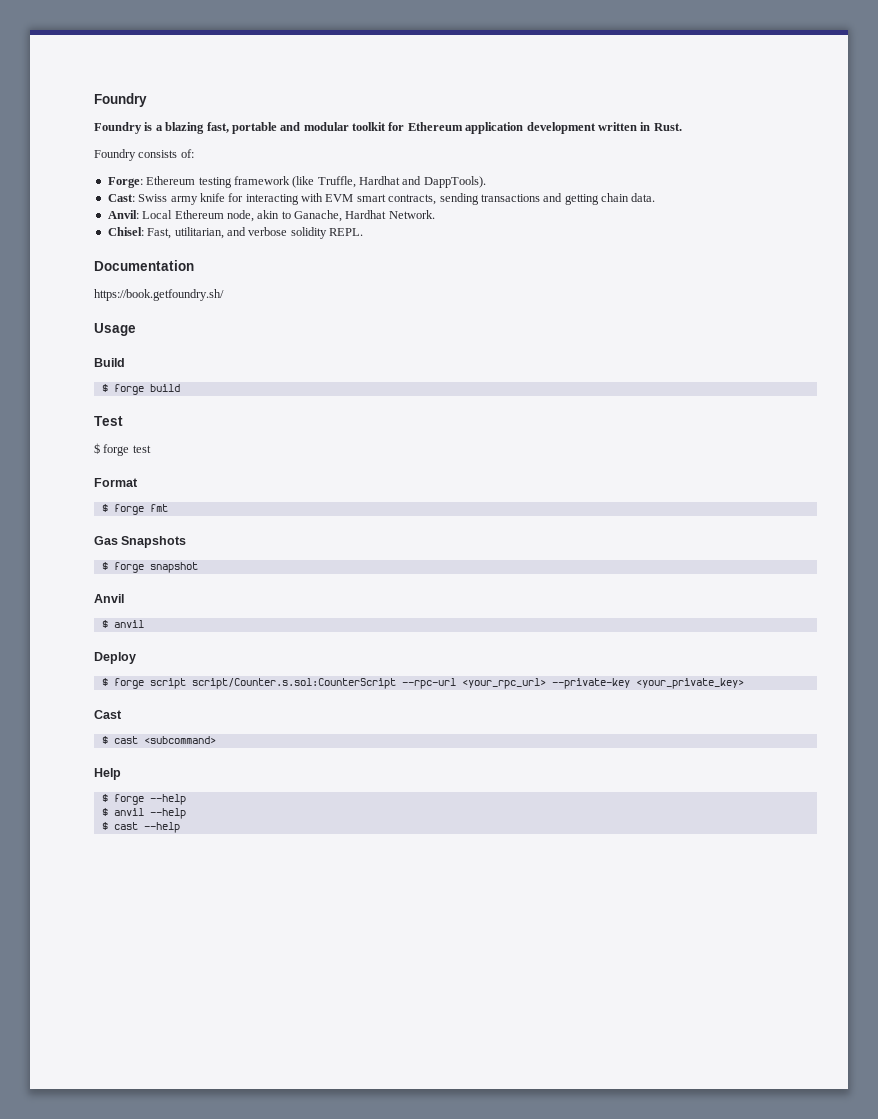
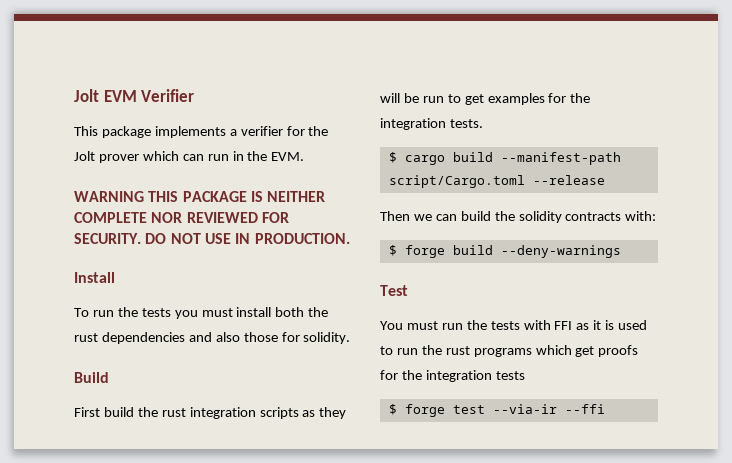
[94,93,147,107] [94,122,682,134] [94,149,194,161] [107,176,486,188] [107,193,656,205] [107,210,435,222] [107,227,363,239] [94,260,194,271] [94,289,224,301] [94,323,136,336] [94,358,125,367] Foundry // Foundry is a blazing fast, portable and modular toolkit for Ethereum application development written in Rust. // Foundry consists of: // Forge: Ethereum testing framework (like Truffle, Hardhat and DappTools). // Cast: Swiss army knife for interacting with EVM smart contracts, sending transactions and getting chain data. // Anvil: Local Ethereum node, akin to Ganache, Hardhat Network. // Chisel: Fast, utilitarian, and verbose solidity REPL. // Documentation // https://book.getfoundry.sh/ // Usage // Build -> [74,89,195,102] [74,126,329,138] [74,151,305,163] [74,191,326,202] [74,212,289,223] [74,233,350,244] [74,272,115,283] [74,307,329,319] [74,332,351,344] [74,372,109,383] [74,407,347,419] [380,93,591,105] [380,118,483,130] [388,152,621,165] [388,175,605,188] [380,211,657,223] Jolt EVM Verifier // This package implements a verifier for the Jolt prover which can run in the EVM. // WARNING THIS PACKAGE IS NEITHER COMPLETE NOR REVIEWED FOR SECURITY. DO NOT USE IN PRODUCTION. // Install // To run the tests you must install both the rust dependencies and also those for solidity. // Build // First build the rust integration scripts as they will be run to get examples for the integration tests. // $ cargo build --manifest-path script/Cargo.toml --release // Then we can build the solidity contracts with:
(180, 388) none -> [500,245,621,258] --deny-warnings
[94,443,151,456] [94,478,138,487] [101,504,168,515] [94,536,187,548] [101,562,198,573] [94,594,124,603] [101,620,144,628] [94,652,136,664] [101,678,744,689] [94,710,122,719] [101,736,216,744] [94,768,121,780] [101,794,186,805] [101,808,186,819] [101,822,180,833] $ forge test // Format // $ forge fmt // Gas Snapshots // $ forge snapshot // Anvil // $ anvil // Deploy // $ forge script script/Counter.s.sol:CounterScript --rpc-url <your_rpc_url> --private-key <your_private_key> // Cast // $ cast <subcommand> // Help // $ forge --help // $ anvil --help // $ cast --help -> [380,320,648,330] [380,345,639,357] [380,370,525,382] [388,404,605,417] You must run the tests with FFI as it is used to run the rust programs which get proofs for the integration tests // $ forge test --via-ir --ffi

